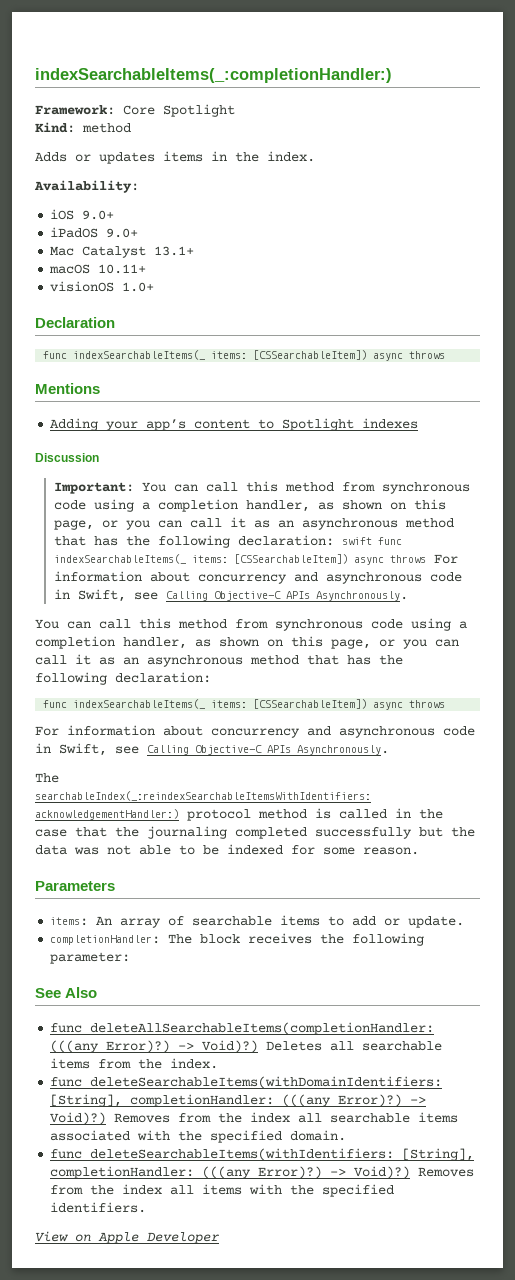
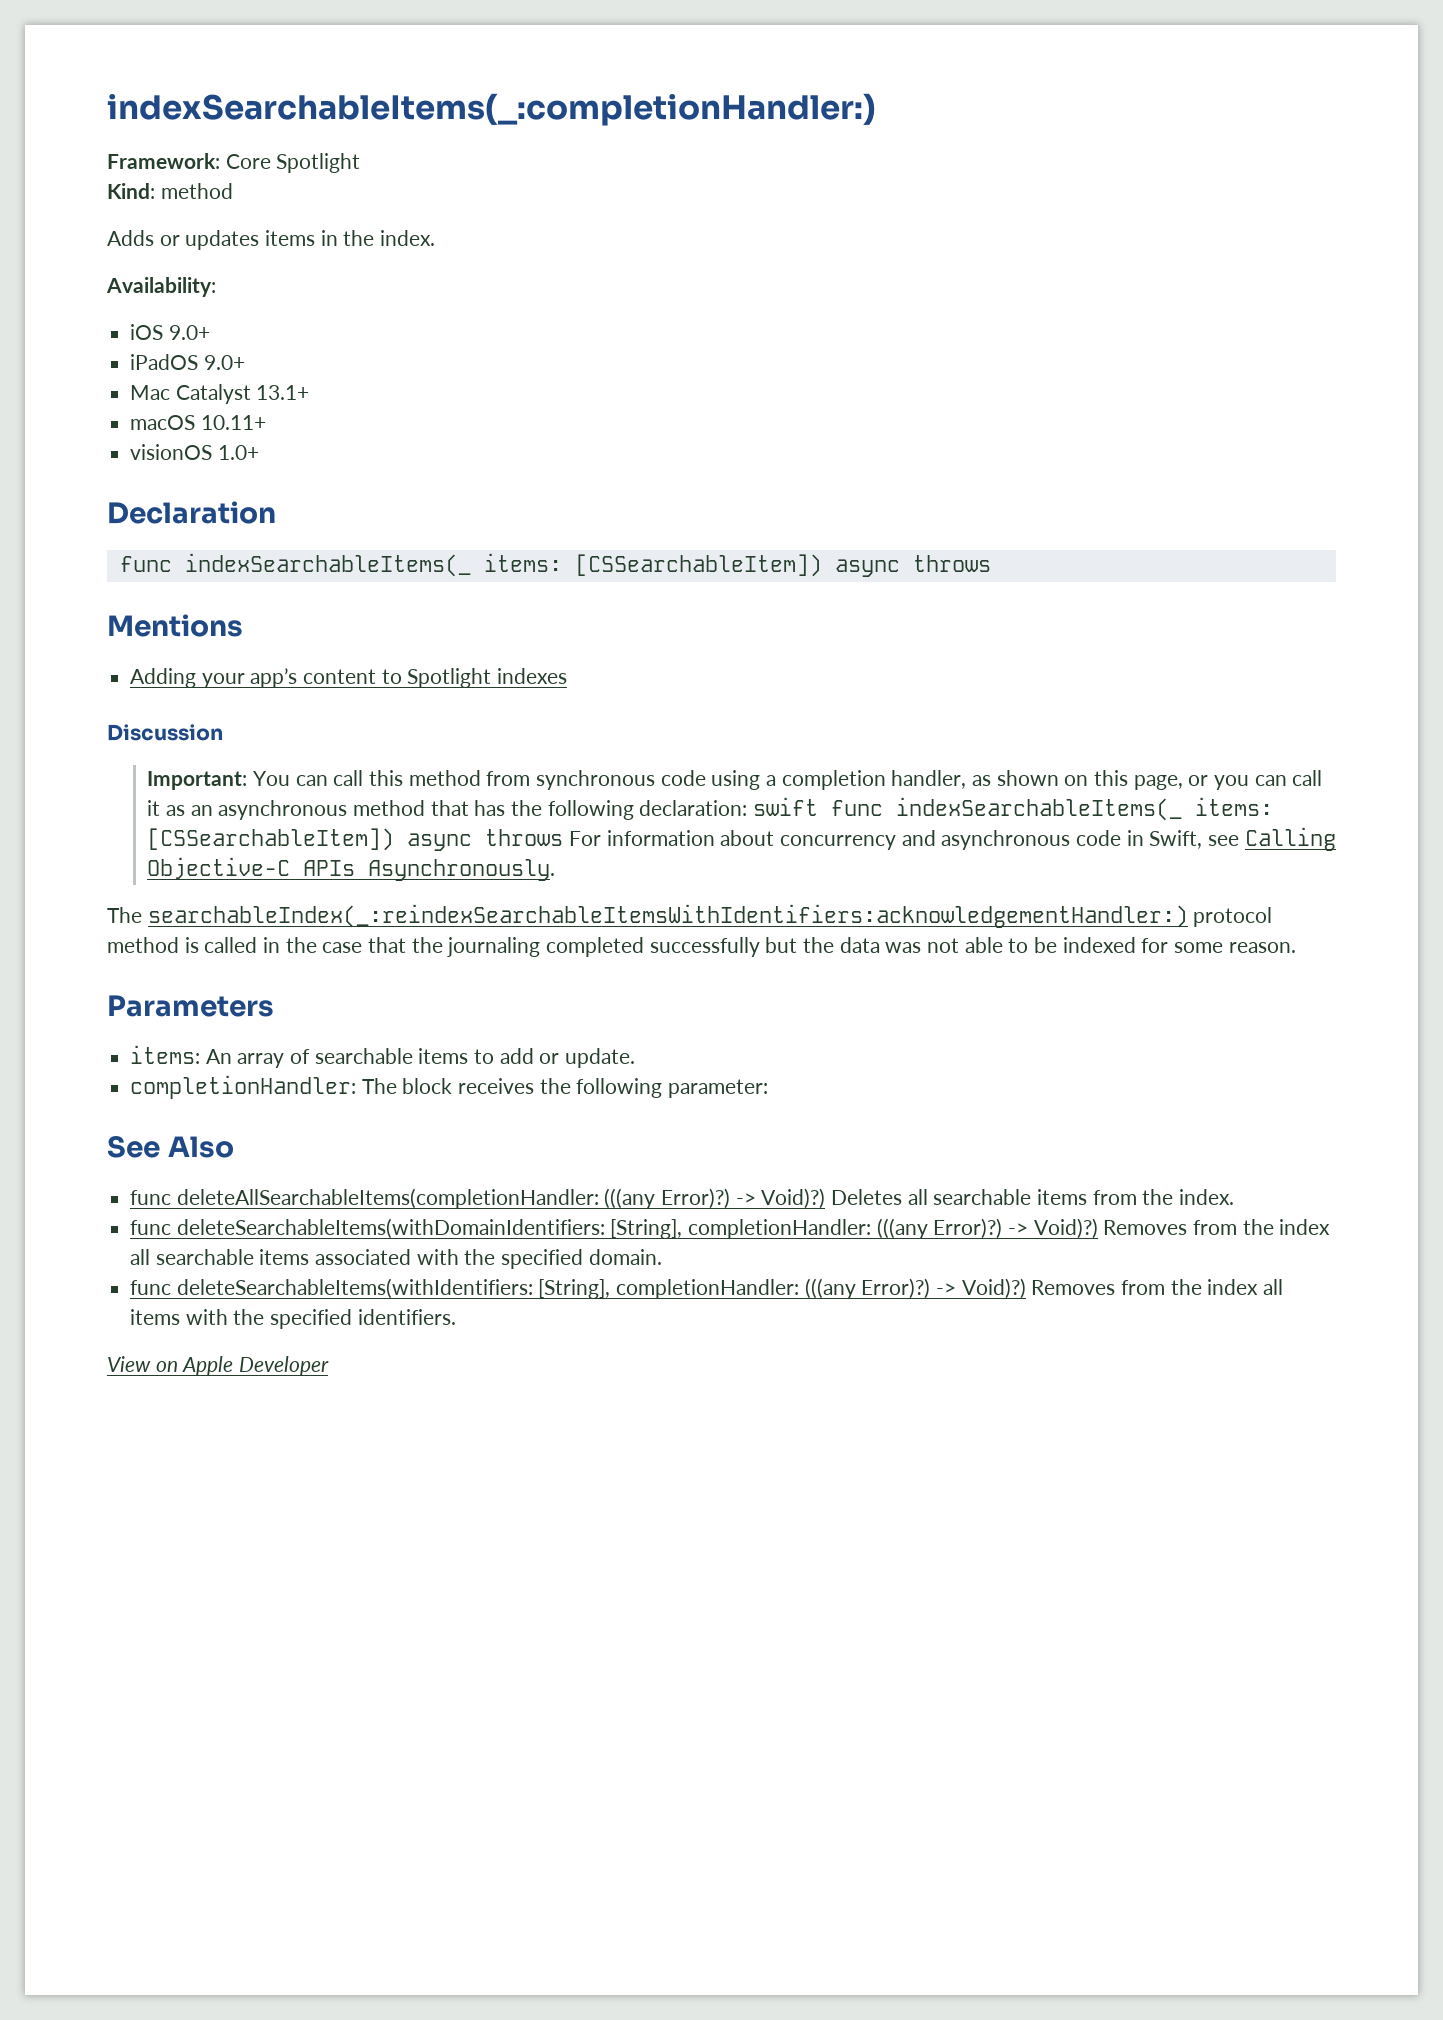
[35,618,467,631] [35,636,459,649] [35,654,403,667] [35,672,211,685] [43,699,446,710] [35,725,475,738] [35,743,389,756] // You can call this method from synchronous code using a completion handler, as shown on this page, or you can call it as an asynchronous method that has the following declaration: // func indexSearchableItems(_ items: [CSSearchableItem]) async throws // For information about concurrency and asynchronous code in Swift, see Calling Objective-C APIs Asynchronously. -> (556, 870) none

